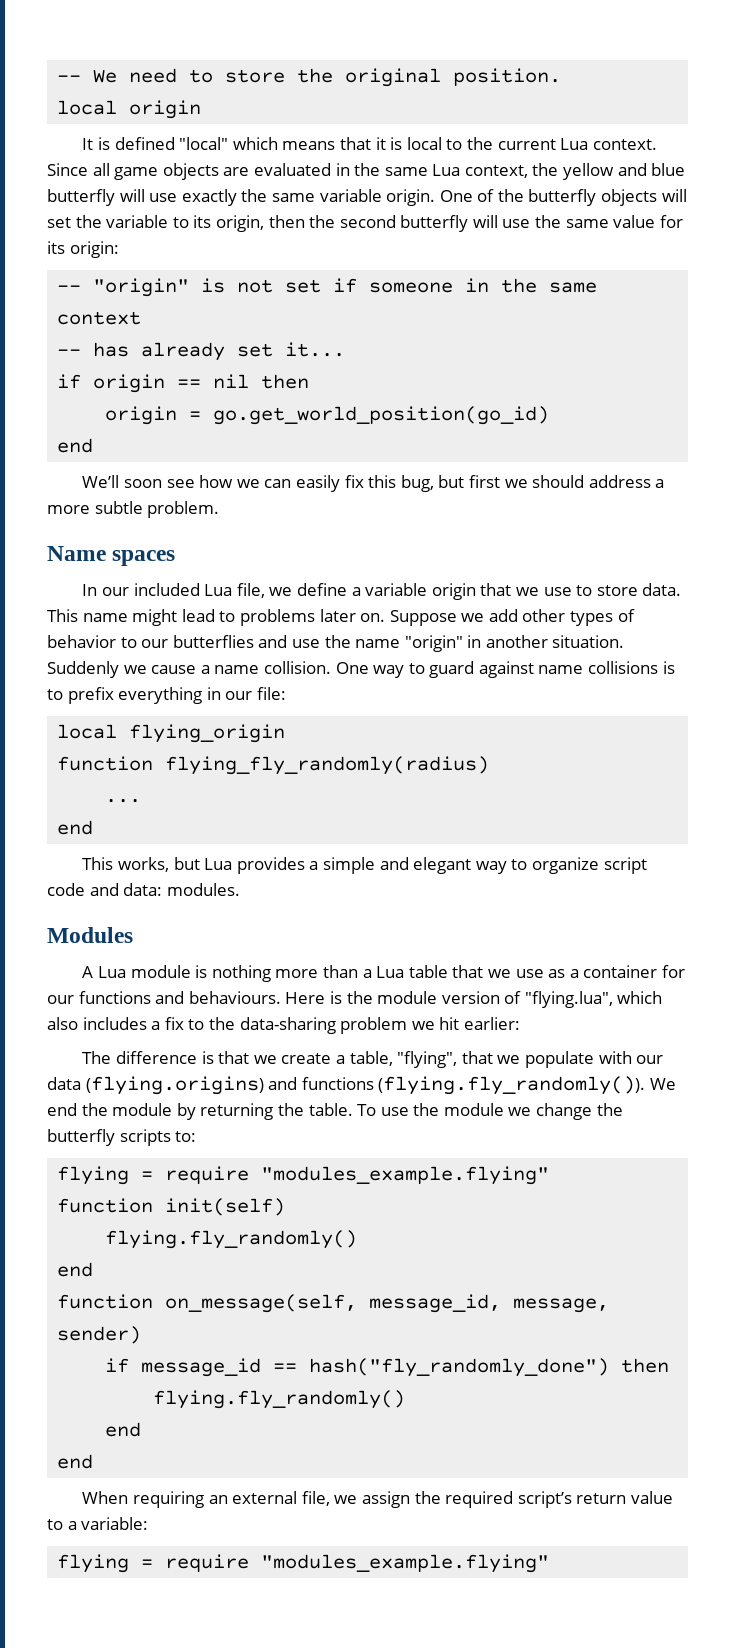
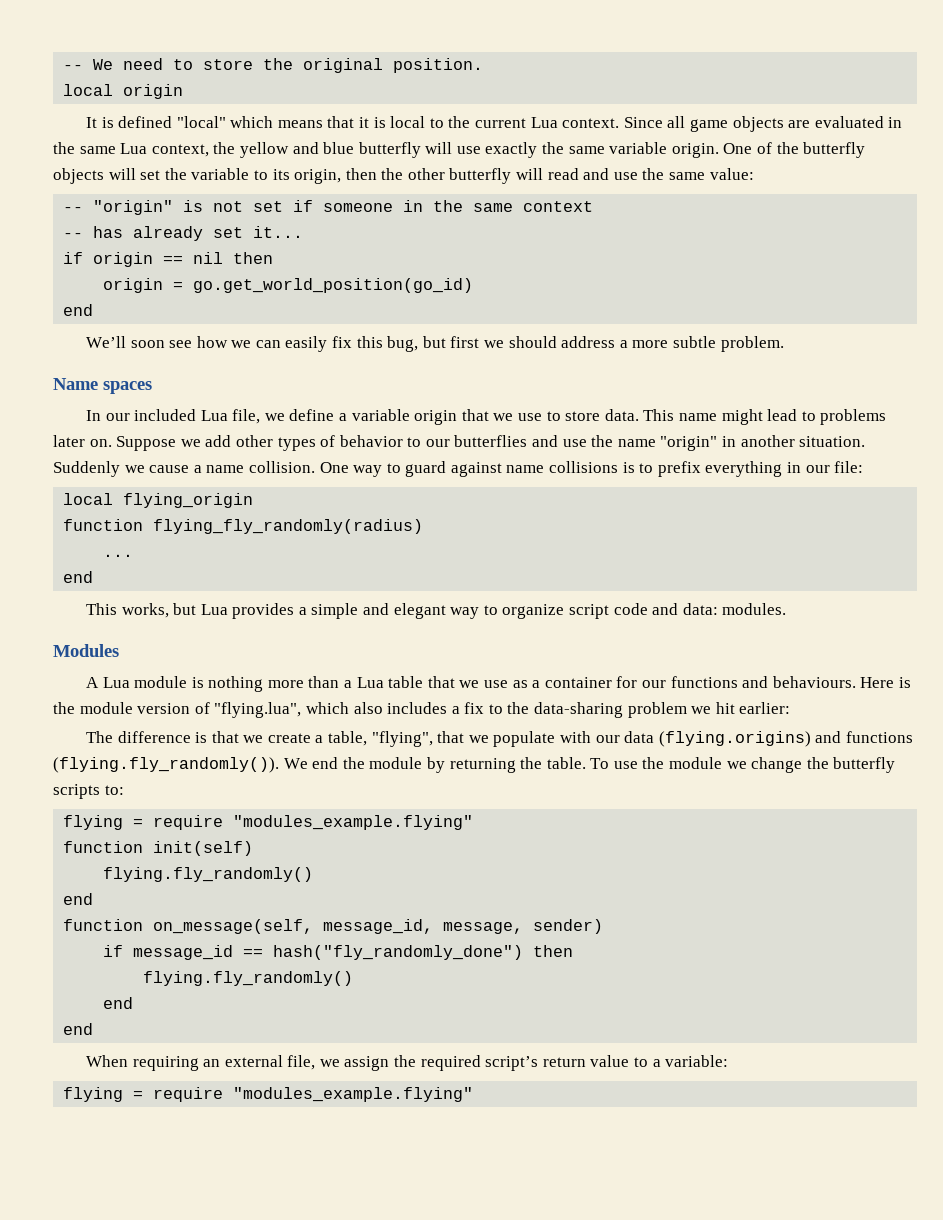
[339,215,498,232] second butterfly will -> [407,168,610,184] other butterfly will read and
[613,215,683,228] [47,241,119,258] value for its origin: -> [709,168,754,180] value:

